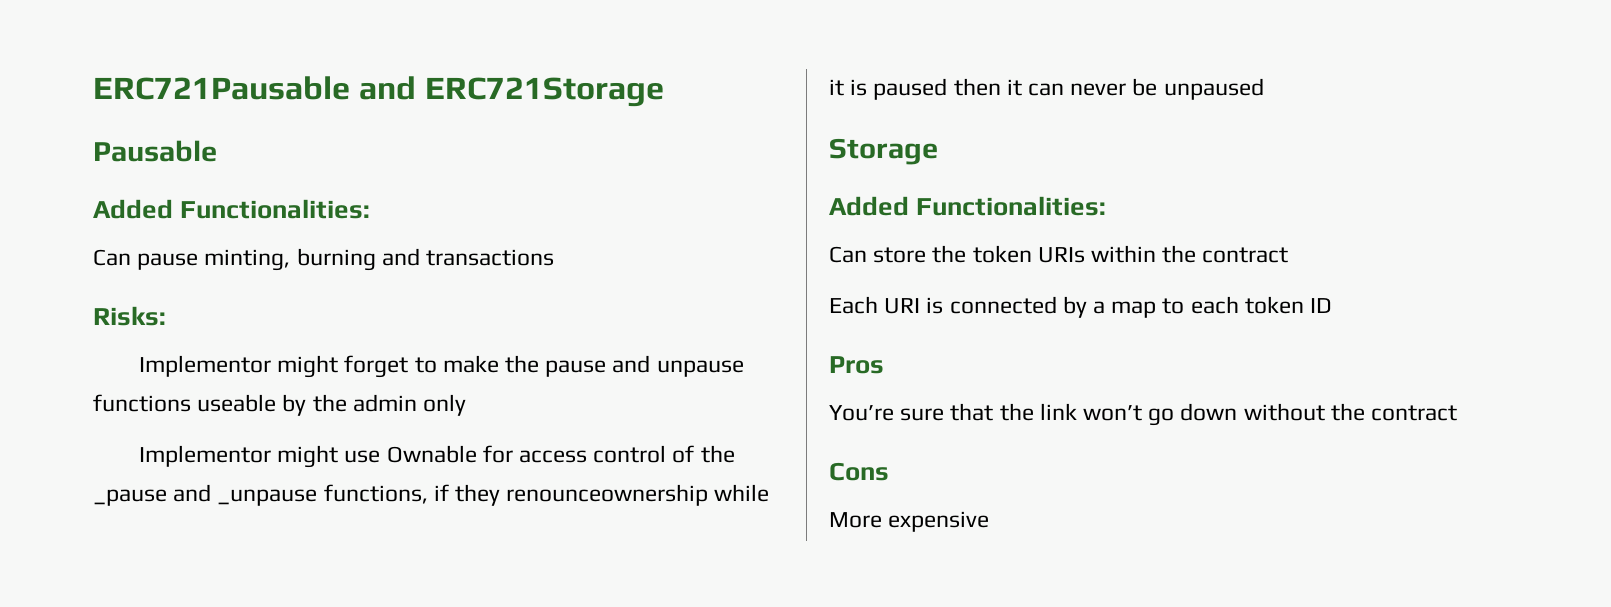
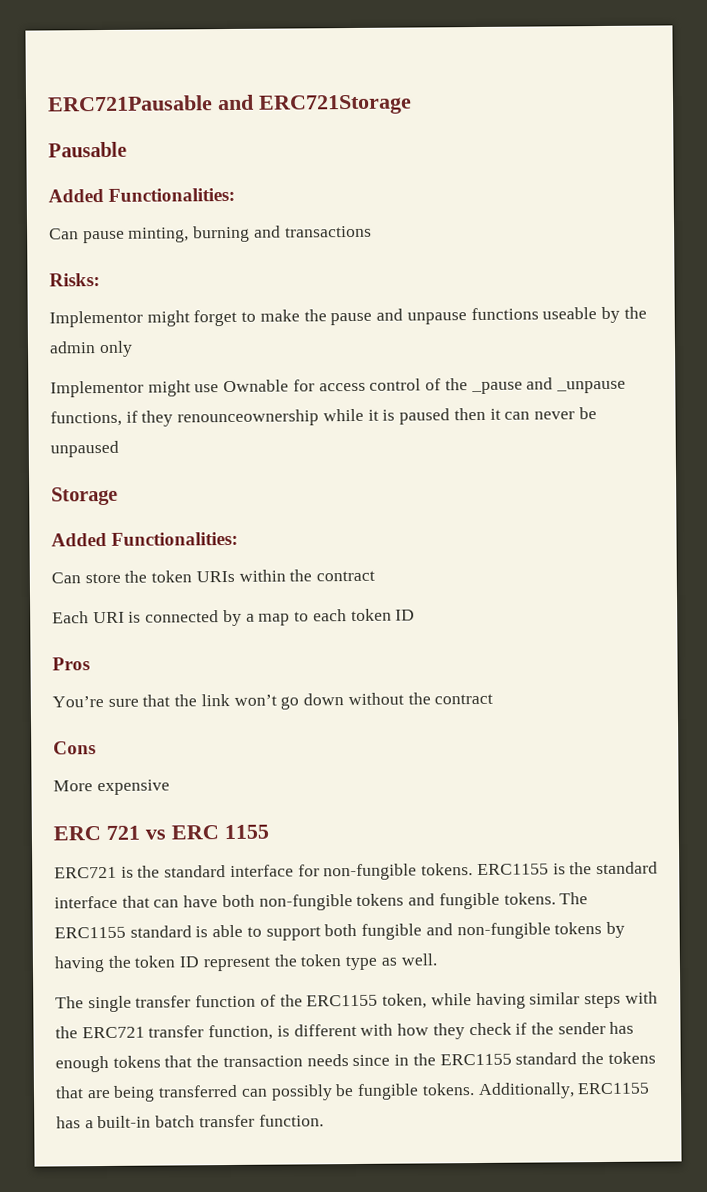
(990, 521) none -> [53,824,269,841] [54,861,658,881] [54,892,589,911] [54,921,625,941] [54,953,437,973] [55,991,658,1013] [55,1021,635,1041] [55,1051,656,1073] [55,1082,651,1102] [56,1114,324,1129] // ERC 721 vs ERC 1155 // ERC721 is the standard interface for non-fungible tokens. ERC1155 is the standard interface that can have both non-fungible tokens and fungible tokens. The ERC1155 standard is able to support both fungible and non-fungible tokens by having the token ID represent the token type as well. // The single transfer function of the ERC1155 token, while having similar steps with the ERC721 transfer function, is different with how they check if the sender has enough tokens that the transaction needs since in the ERC1155 standard the tokens that are being transferred can possibly be fungible tokens. Additionally, ERC1155 has a built-in batch transfer function.

